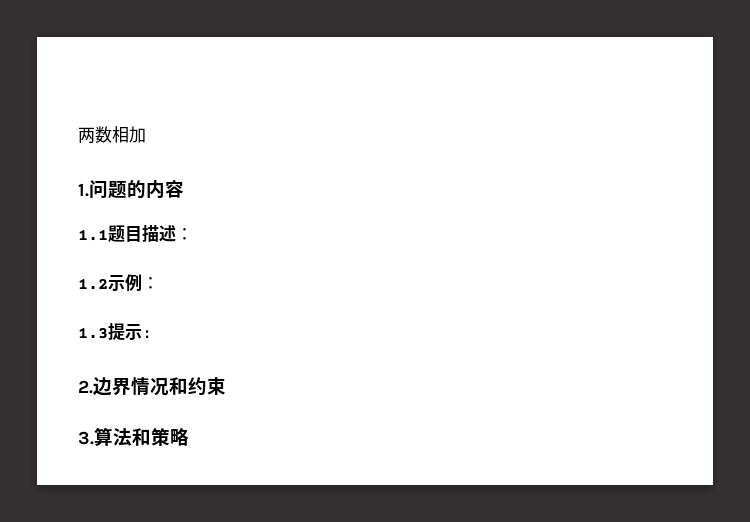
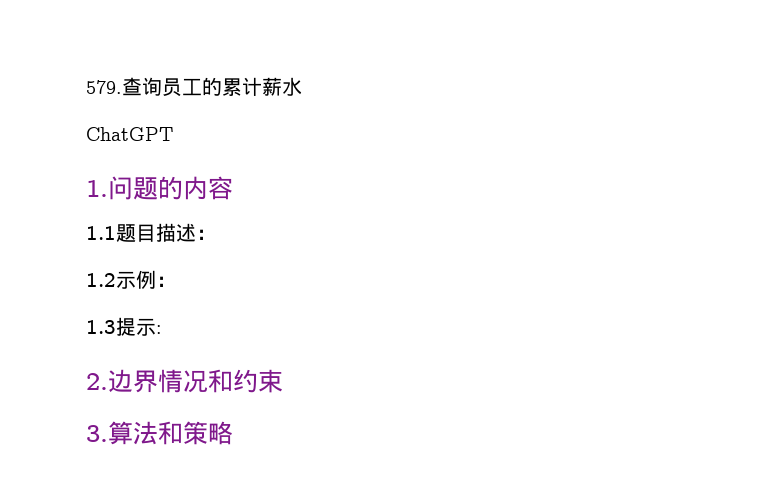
[78,126,146,143] 两数相加 -> [86,77,302,97] [86,127,173,141] 579.查询员工的累计薪水 // ChatGPT

